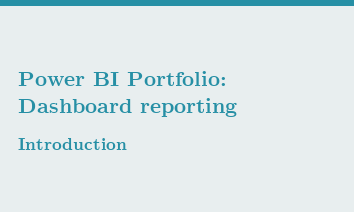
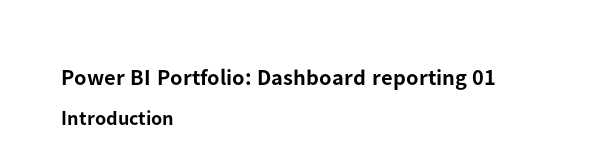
(237, 107) none -> [472,70,496,85] 01

